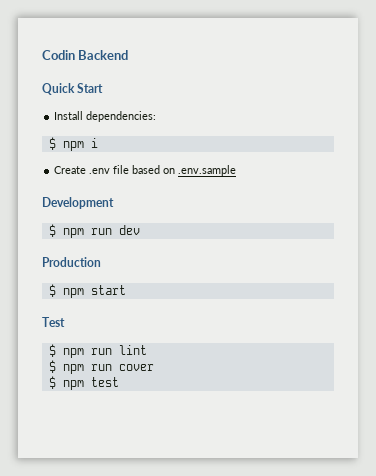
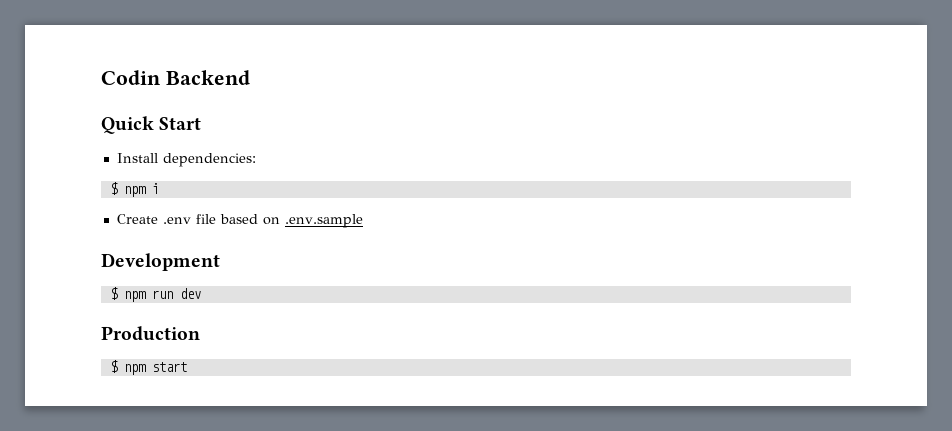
[42,317,65,327] [48,344,147,358] [48,360,154,374] [48,376,119,390] // Test // $ npm run lint // $ npm run cover // $ npm test -> (187, 367) none

